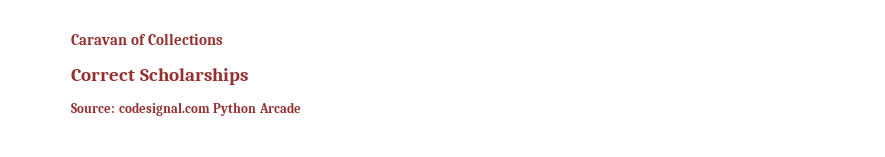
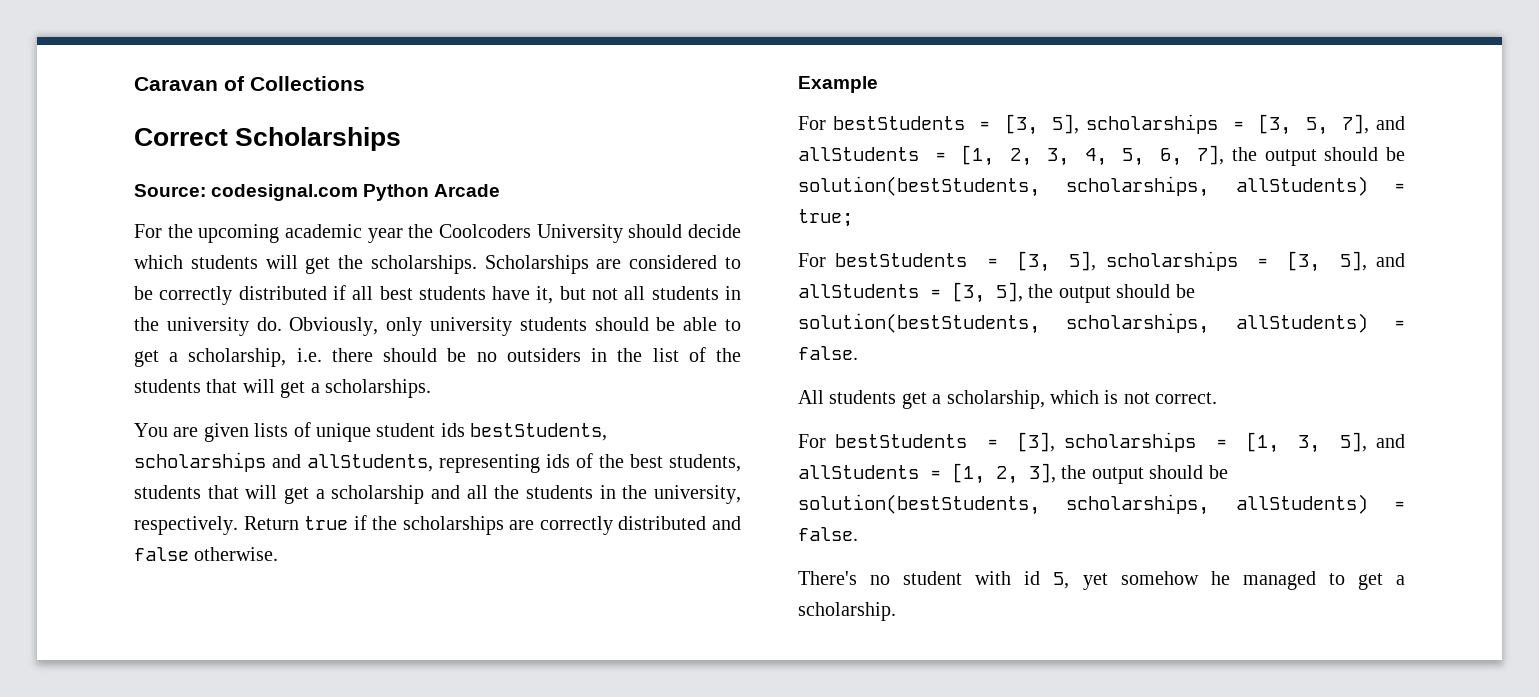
(301, 107) none -> [134,224,741,243] [134,255,741,274] [134,285,741,305] [134,317,741,336] [134,347,741,367] [134,379,431,398] [134,422,608,442] [134,452,741,473] [134,485,742,504] [134,515,741,535] [134,547,279,561] [798,76,878,93] [798,114,1405,135] [798,145,1405,166] [798,176,1405,197] [798,209,853,227] [798,251,1405,272] [798,282,1195,303] [798,313,1405,334] [798,346,858,360] [798,390,1218,409] [798,432,1405,453] [798,463,1228,484] [798,494,1405,515] [798,527,858,541] [798,571,1405,590] [798,602,896,621] // For the upcoming academic year the Coolcoders University should decide which students will get the scholarships. Scholarships are considered to be correctly distributed if all best students have it, but not all students in the university do. Obviously, only university students should be able to get a scholarship, i.e. there should be no outsiders in the list of the students that will get a scholarships. // You are given lists of unique student ids bestStudents, scholarships and allStudents, representing ids of the best students, students that will get a scholarship and all the students in the university, respectively. Return true if the scholarships are correctly distributed and false otherwise. // Example // For bestStudents = [3, 5], scholarships = [3, 5, 7], and allStudents = [1, 2, 3, 4, 5, 6, 7], the output should be solution(bestStudents, scholarships, allStudents) = true; // For bestStudents = [3, 5], scholarships = [3, 5], and allStudents = [3, 5], the output should be solution(bestStudents, scholarships, allStudents) = false. // All students get a scholarship, which is not correct. // For bestStudents = [3], scholarships = [1, 3, 5], and allStudents = [1, 2, 3], the output should be solution(bestStudents, scholarships, allStudents) = false. // There's no student with id 5, yet somehow he managed to get a scholarship.

